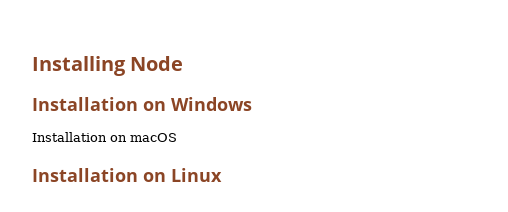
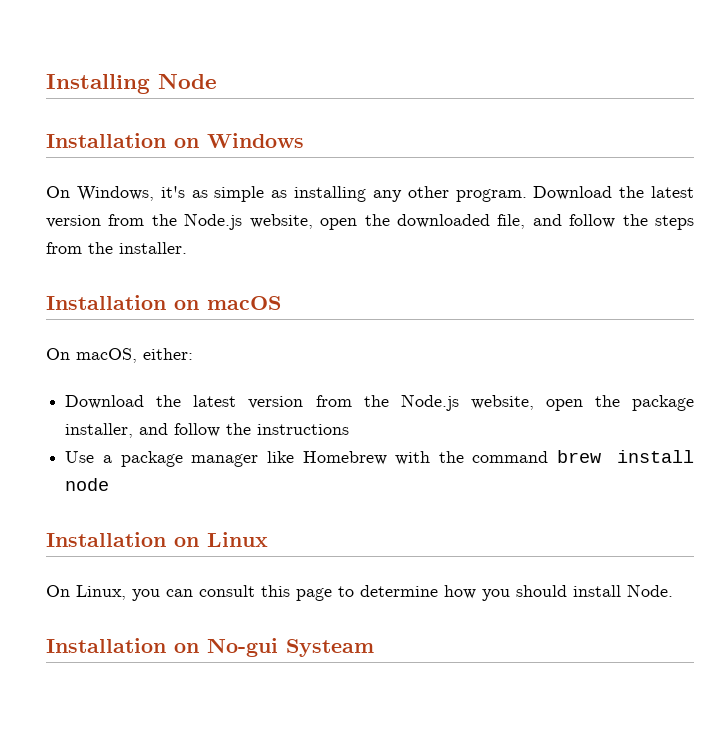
[32,132,177,142] [32,168,222,182] Installation on macOS // Installation on Linux -> [46,186,694,202] [46,213,694,230] [46,242,187,254] [46,295,281,310] [46,348,193,363] [65,394,694,411] [65,423,350,438] [65,450,694,467] [65,478,110,491] [46,532,268,547] [46,584,673,601] [46,638,374,657] On Windows, it's as simple as installing any other program. Download the latest version from the Node.js website, open the downloaded file, and follow the steps from the installer. // Installation on macOS // On macOS, either: // Download the latest version from the Node.js website, open the package installer, and follow the instructions // Use a package manager like Homebrew with the command brew install node // Installation on Linux // On Linux, you can consult this page to determine how you should install Node. // Installation on No-gui Systeam

